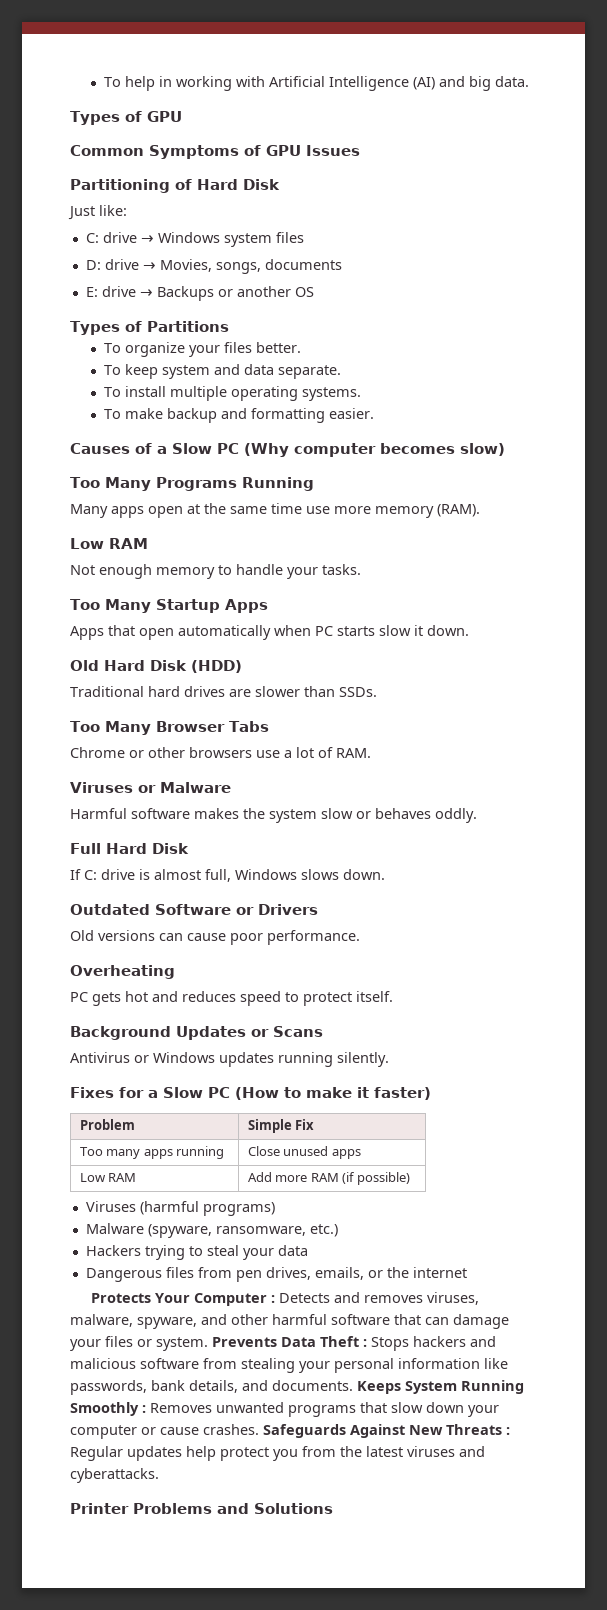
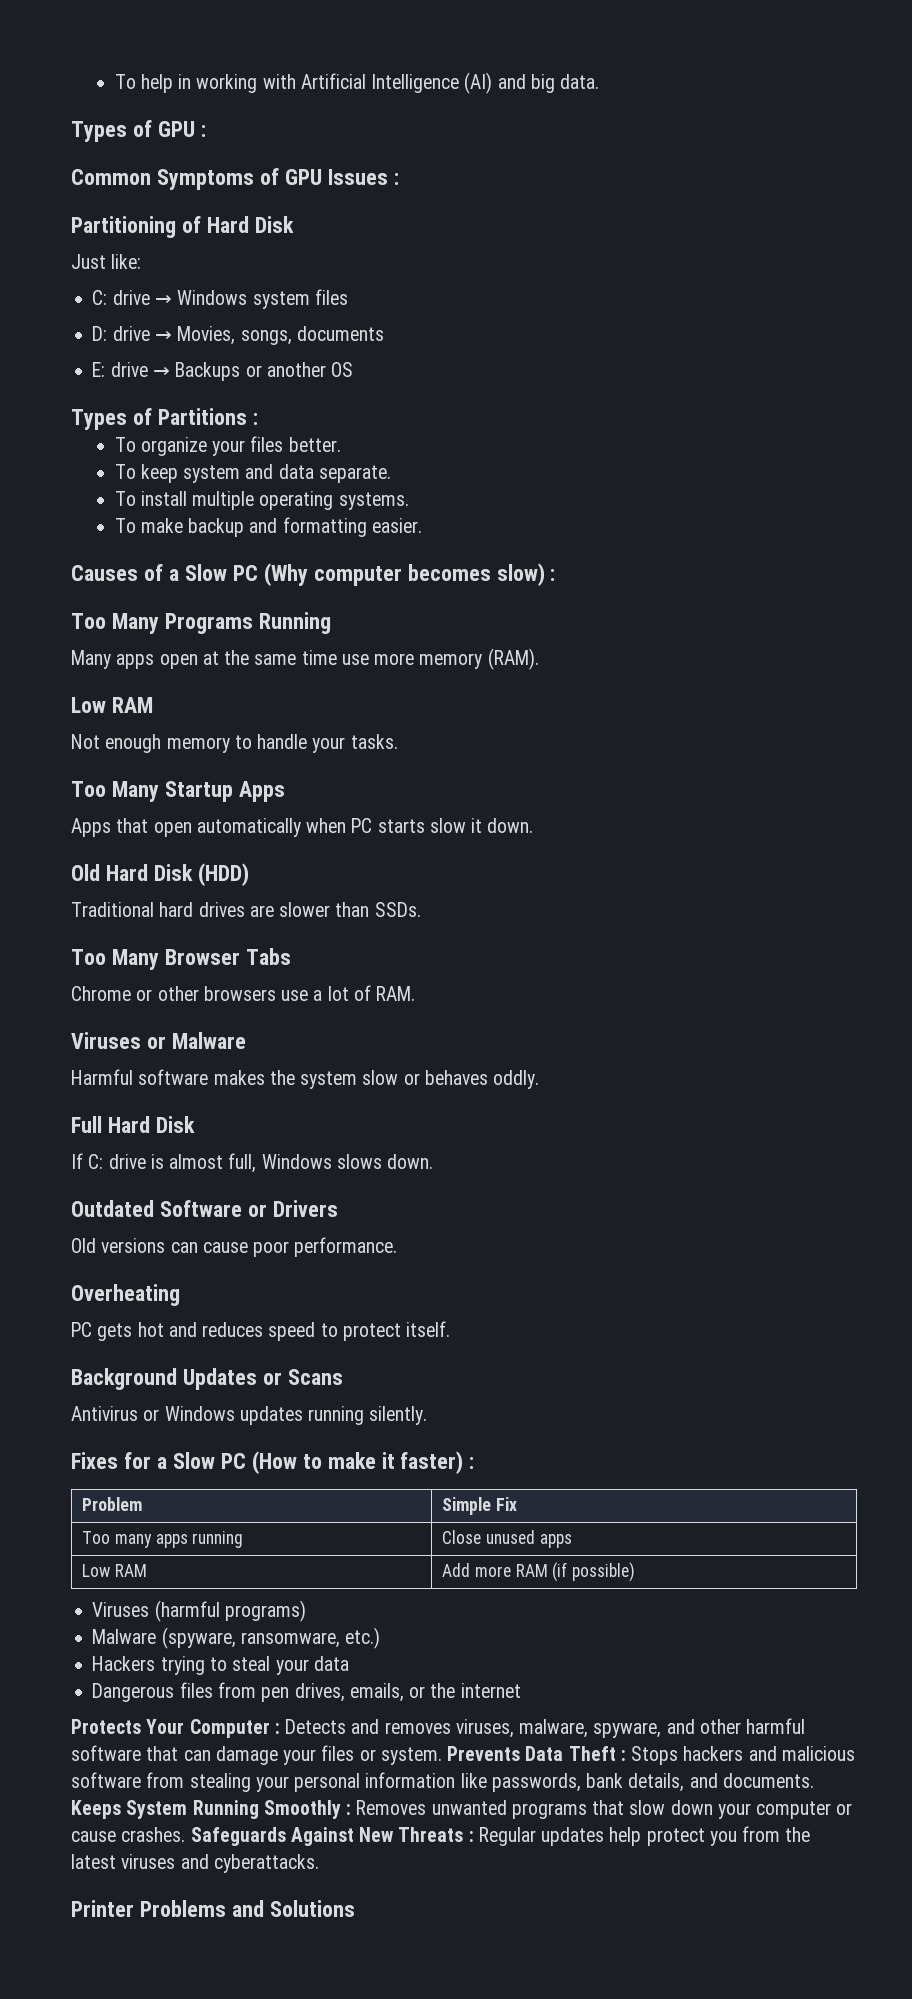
(182, 116) none -> [200,125,206,137] :
(360, 150) none -> [393,173,399,185] :
(229, 326) none -> [252,413,258,425] :
(505, 449) none -> [550,569,556,581] :
(431, 1093) none -> [469,1457,475,1469] :

